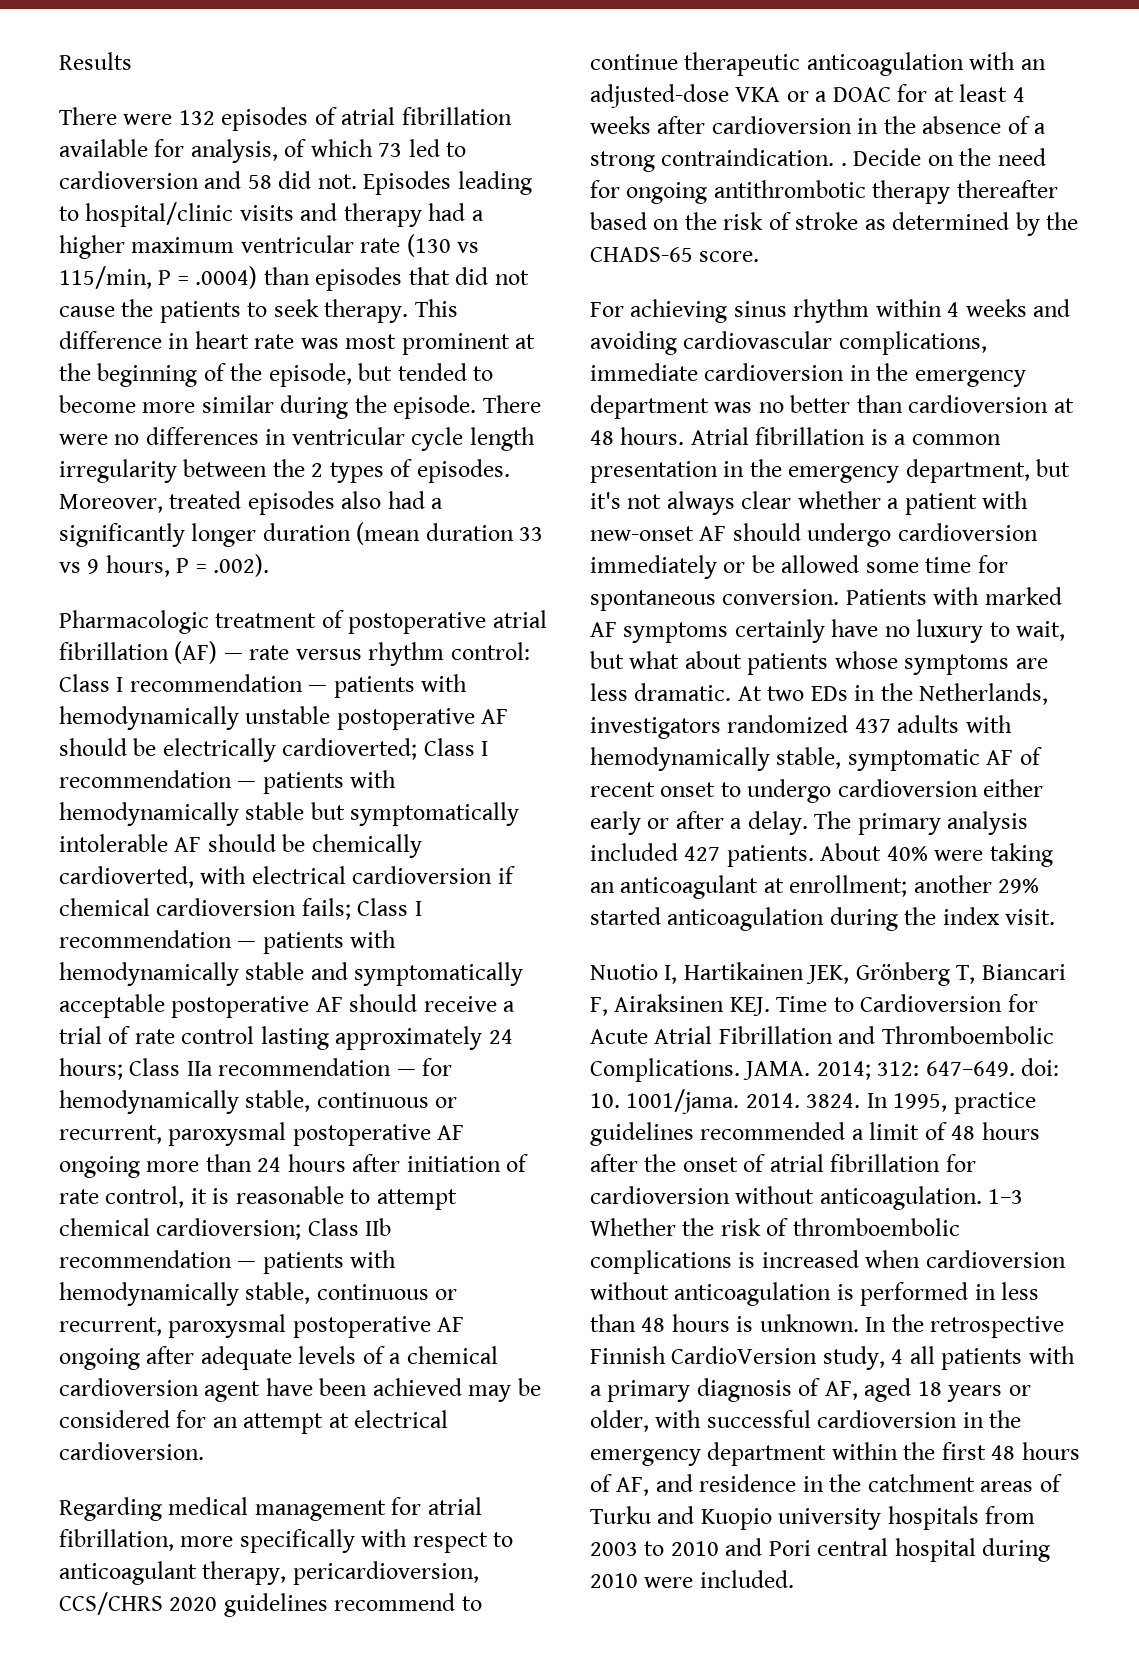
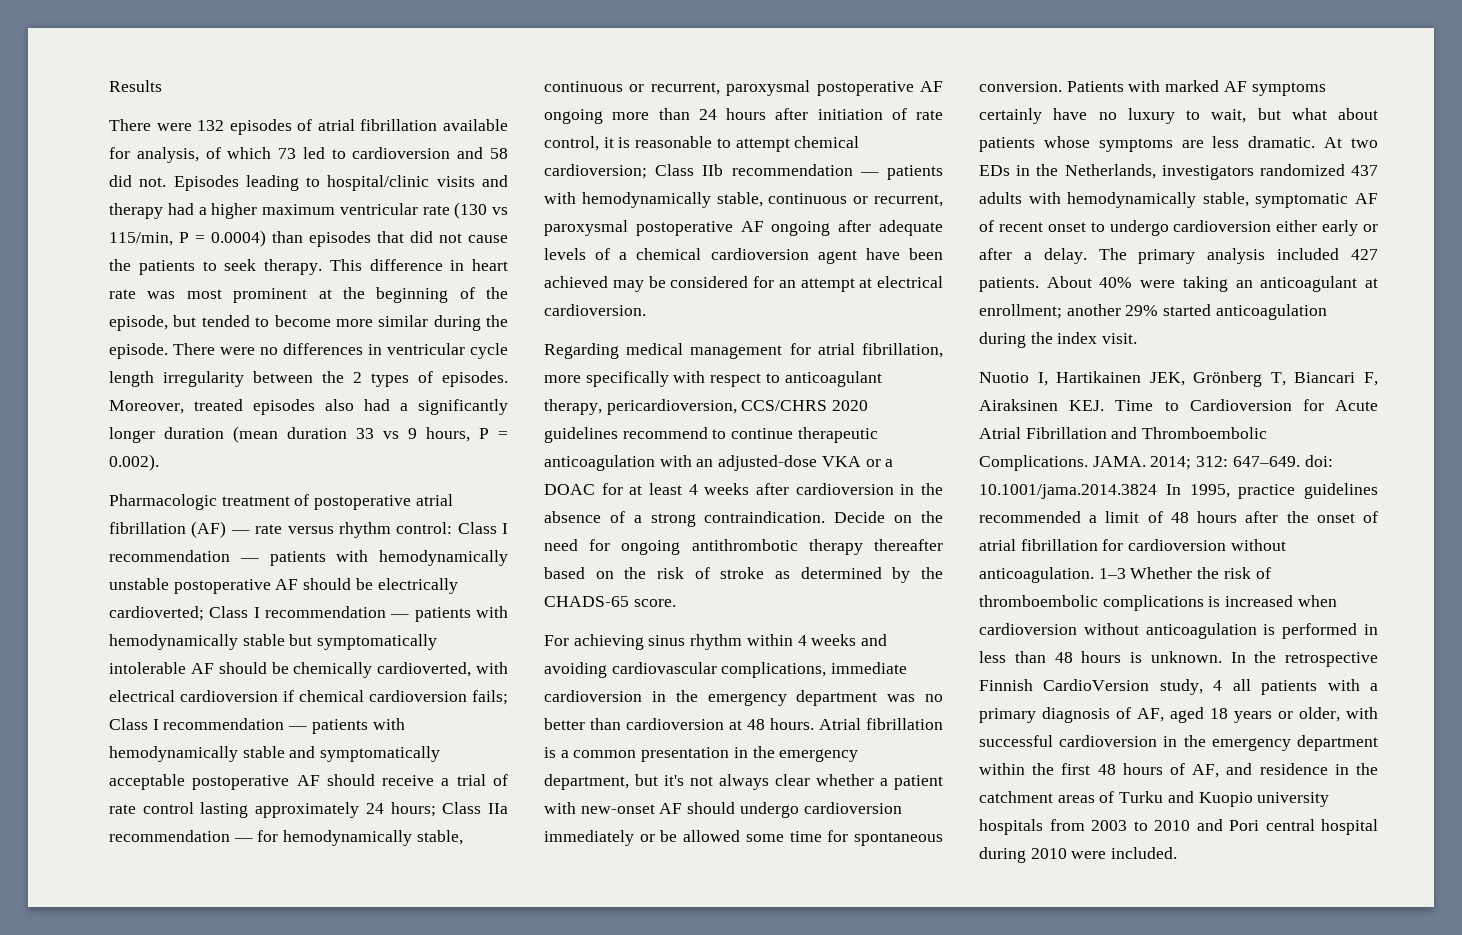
[195,266,258,289] .0004) -> [211,230,266,247] 0.0004)
[213,554,270,577] .002). -> [109,454,159,471] 0.002).
[840,163,847,166] . -> (826, 517) none
[590,1089,861,1114] 10. 1001/jama. 2014. 3824. -> [979,484,1157,499] 10.1001/jama.2014.3824

